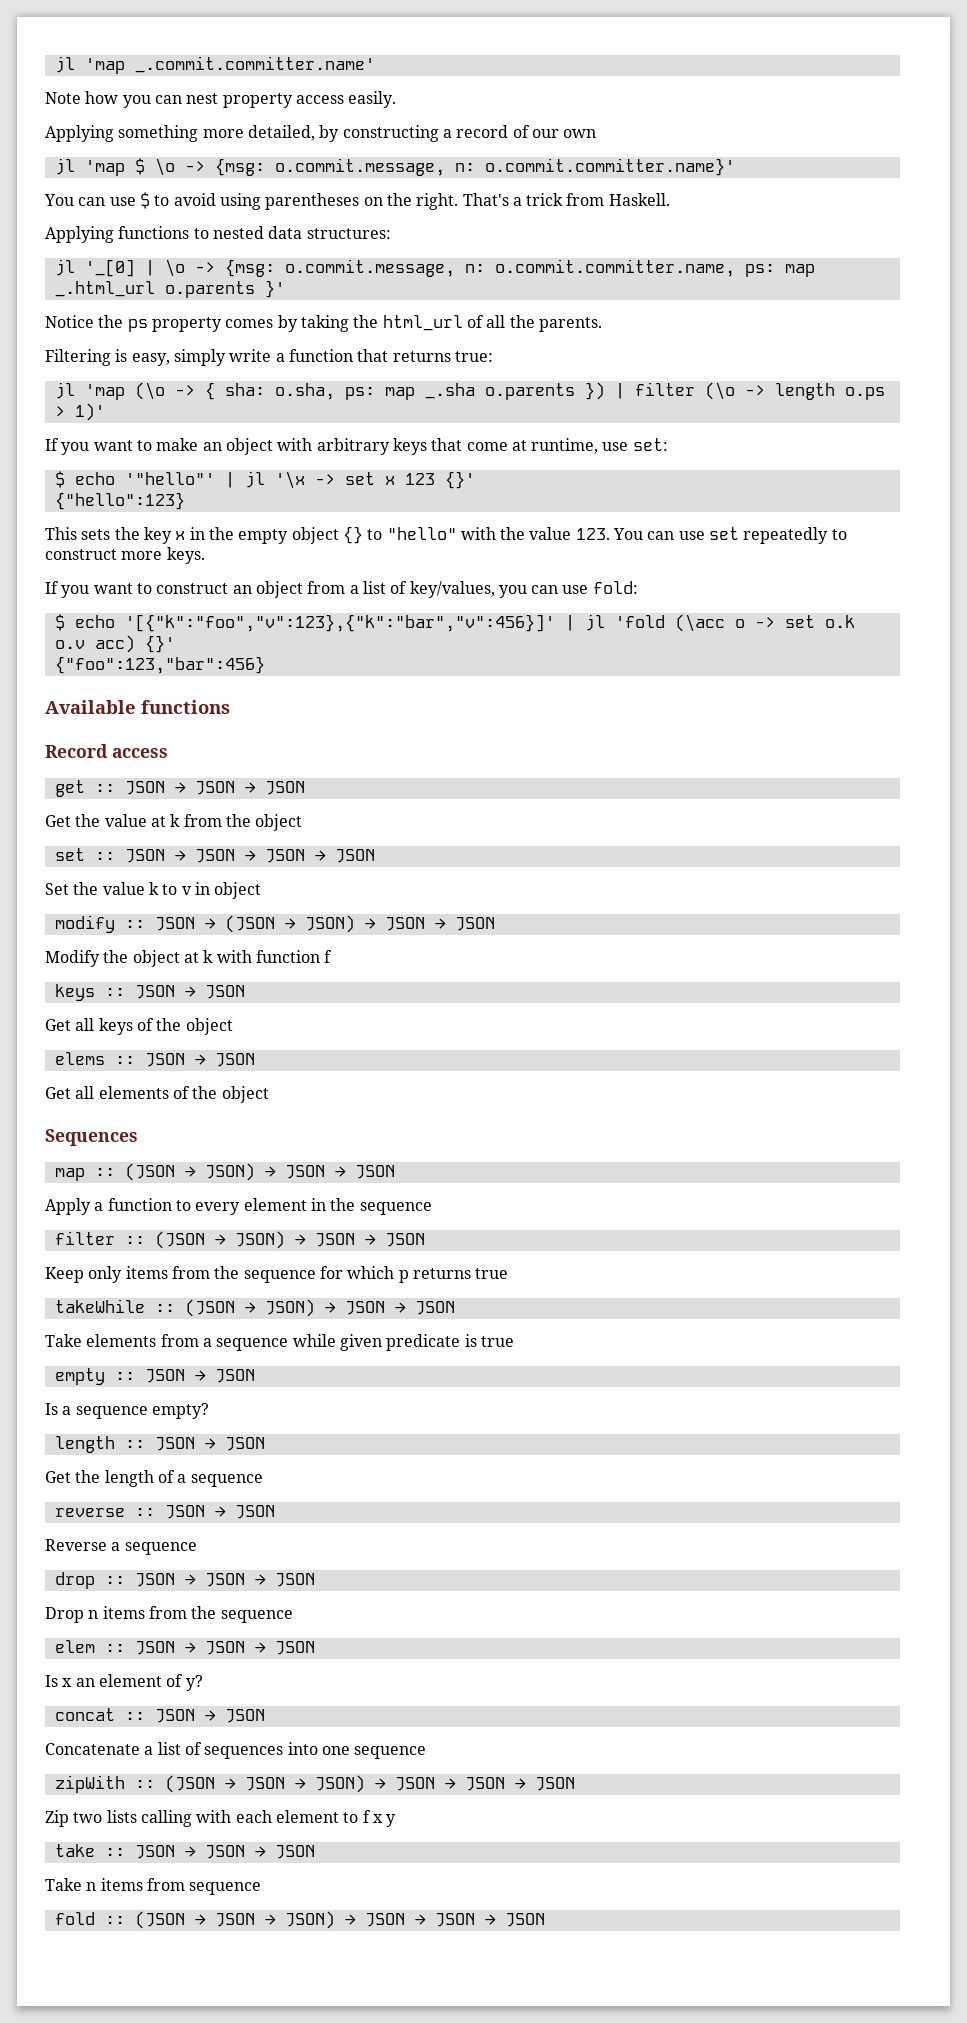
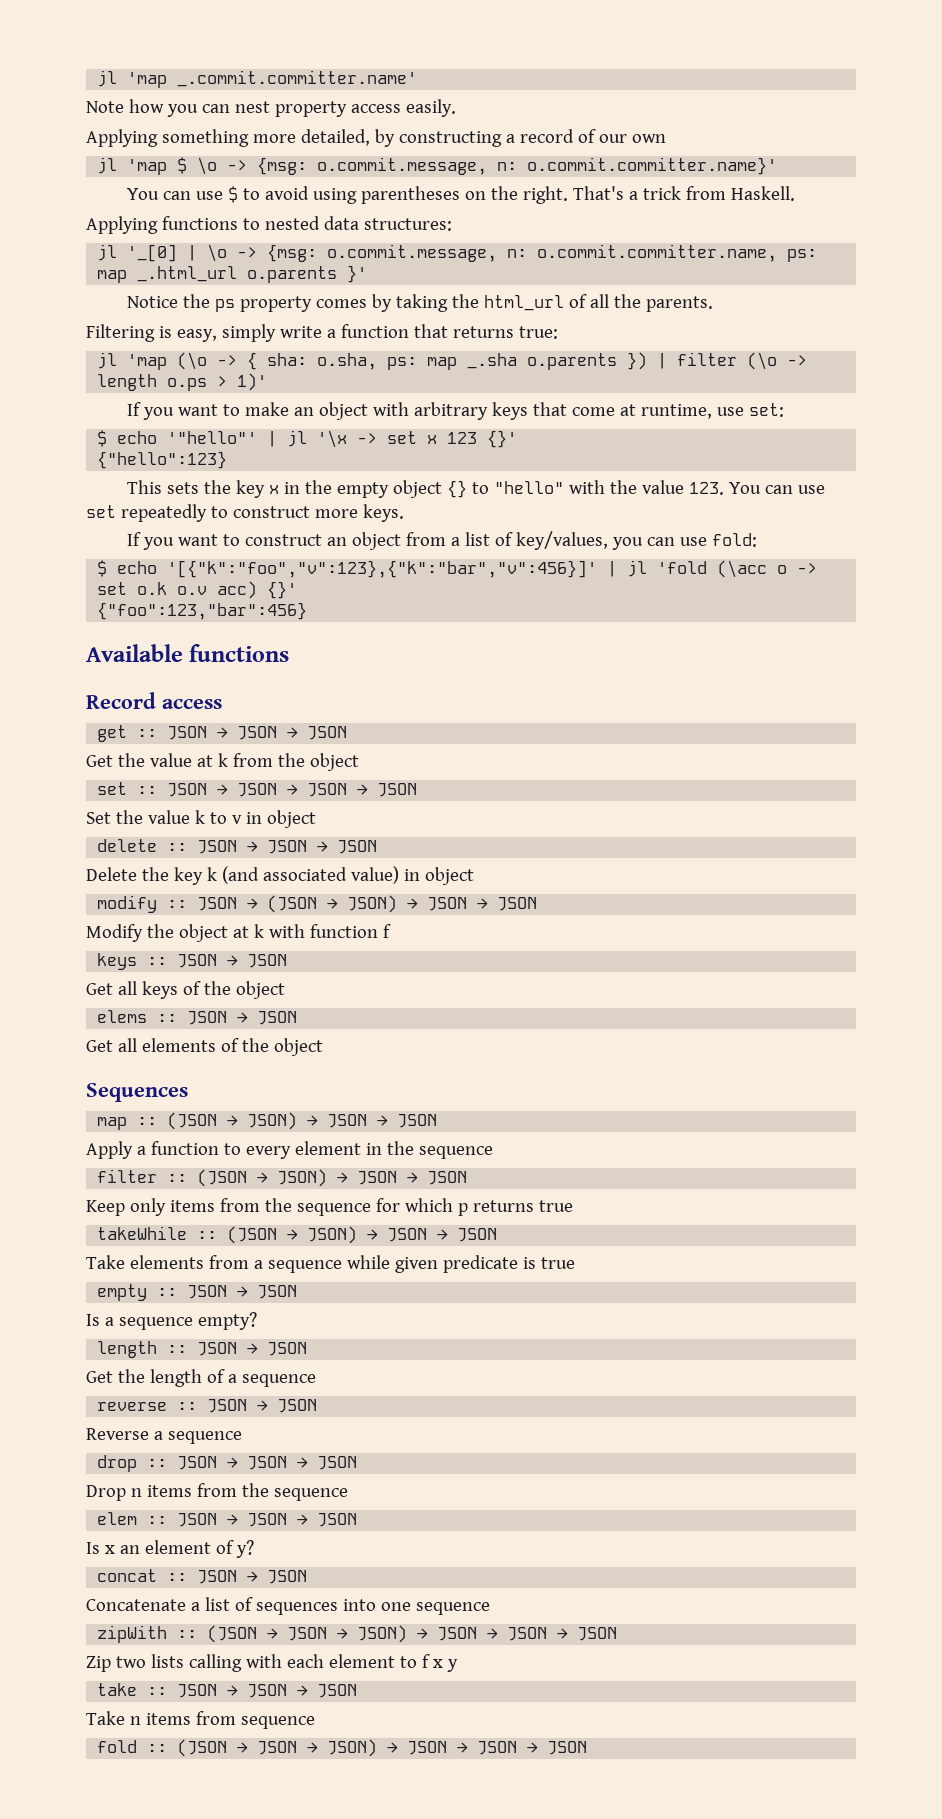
(262, 890) none -> [97,839,378,854] [86,866,474,885] // delete :: JSON → JSON → JSON // Delete the key k (and associated value) in object

